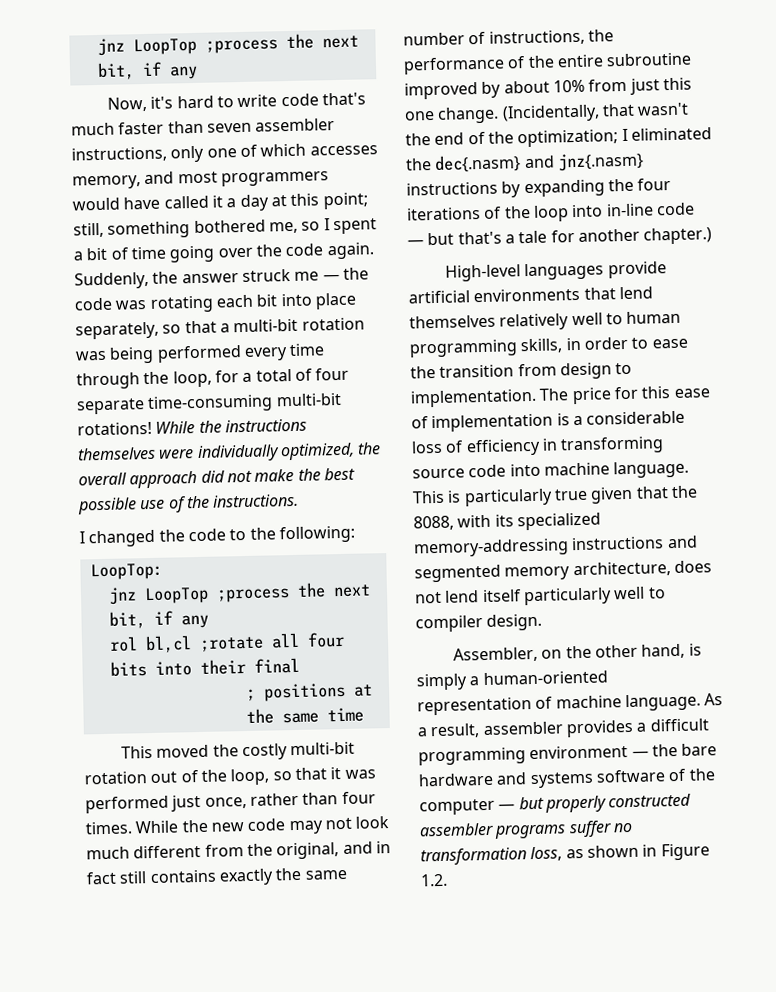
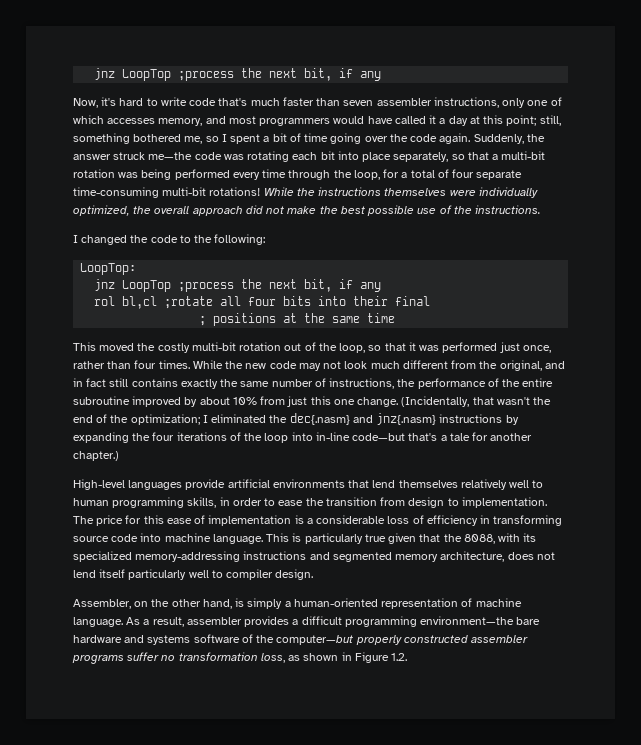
[294,267,369,281] me — the -> [148,152,193,160] me—the
[655,202,695,216] [407,232,455,246] code — but -> [352,433,406,441] code—but
[529,743,678,760] environment — the -> [420,616,515,625] environment—the
[419,796,544,816] computer — but -> [276,635,354,645] computer—but

